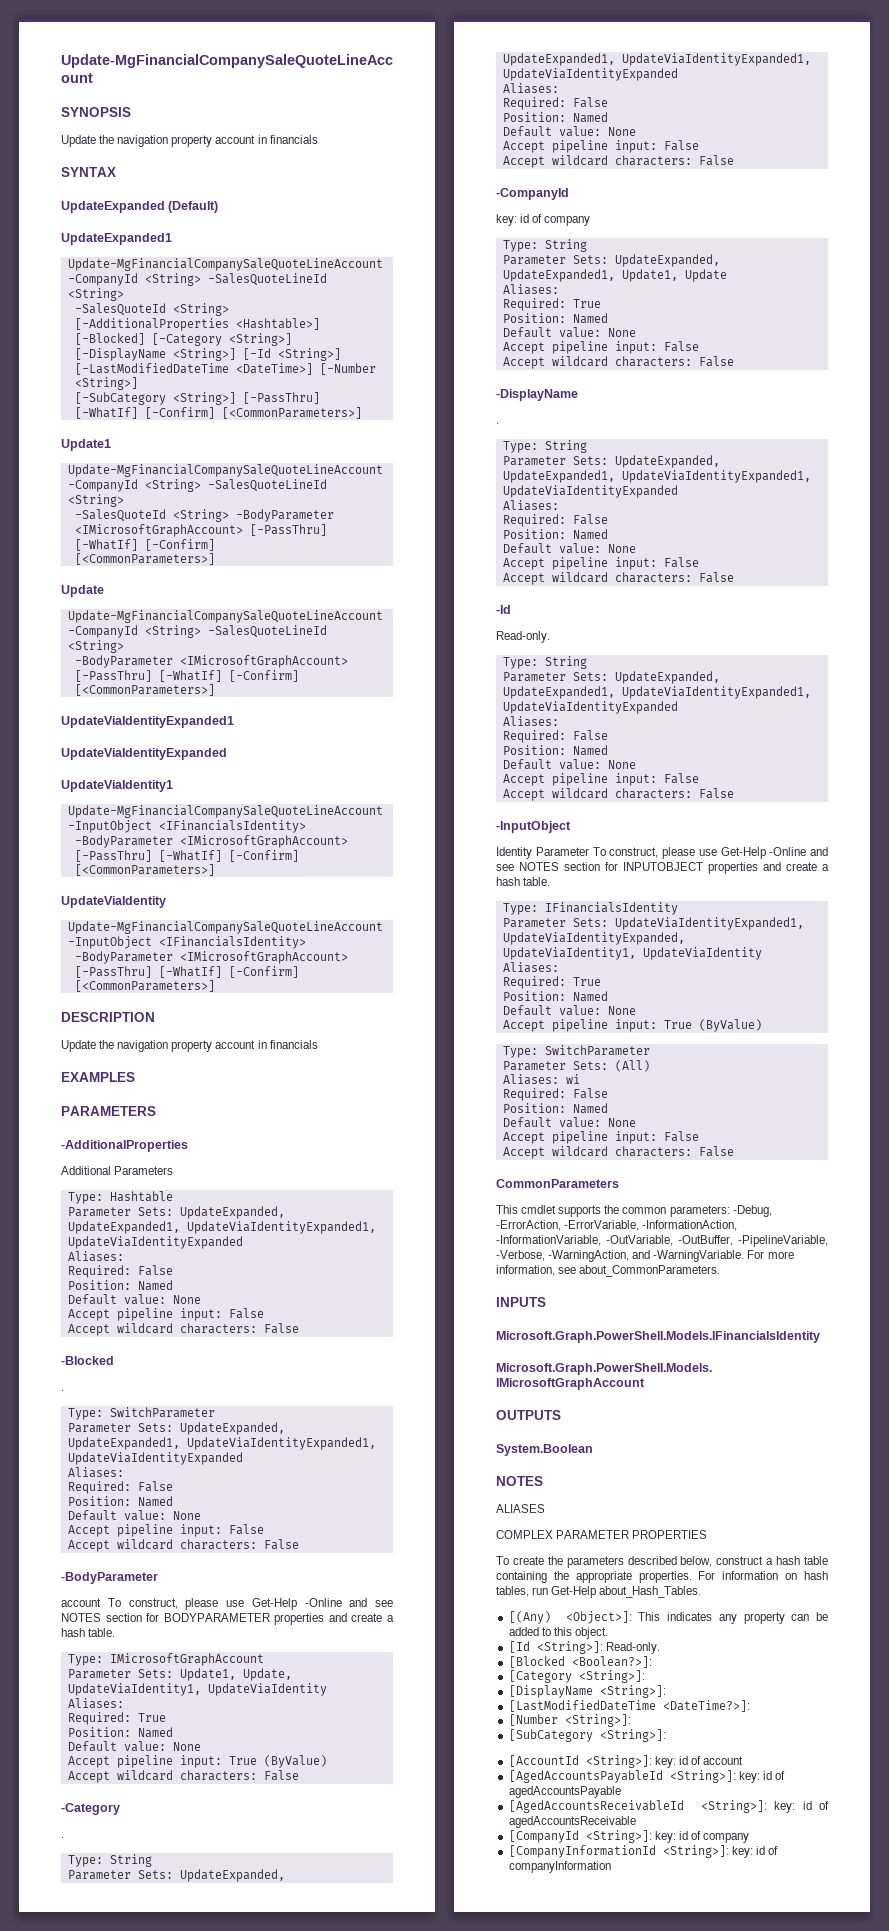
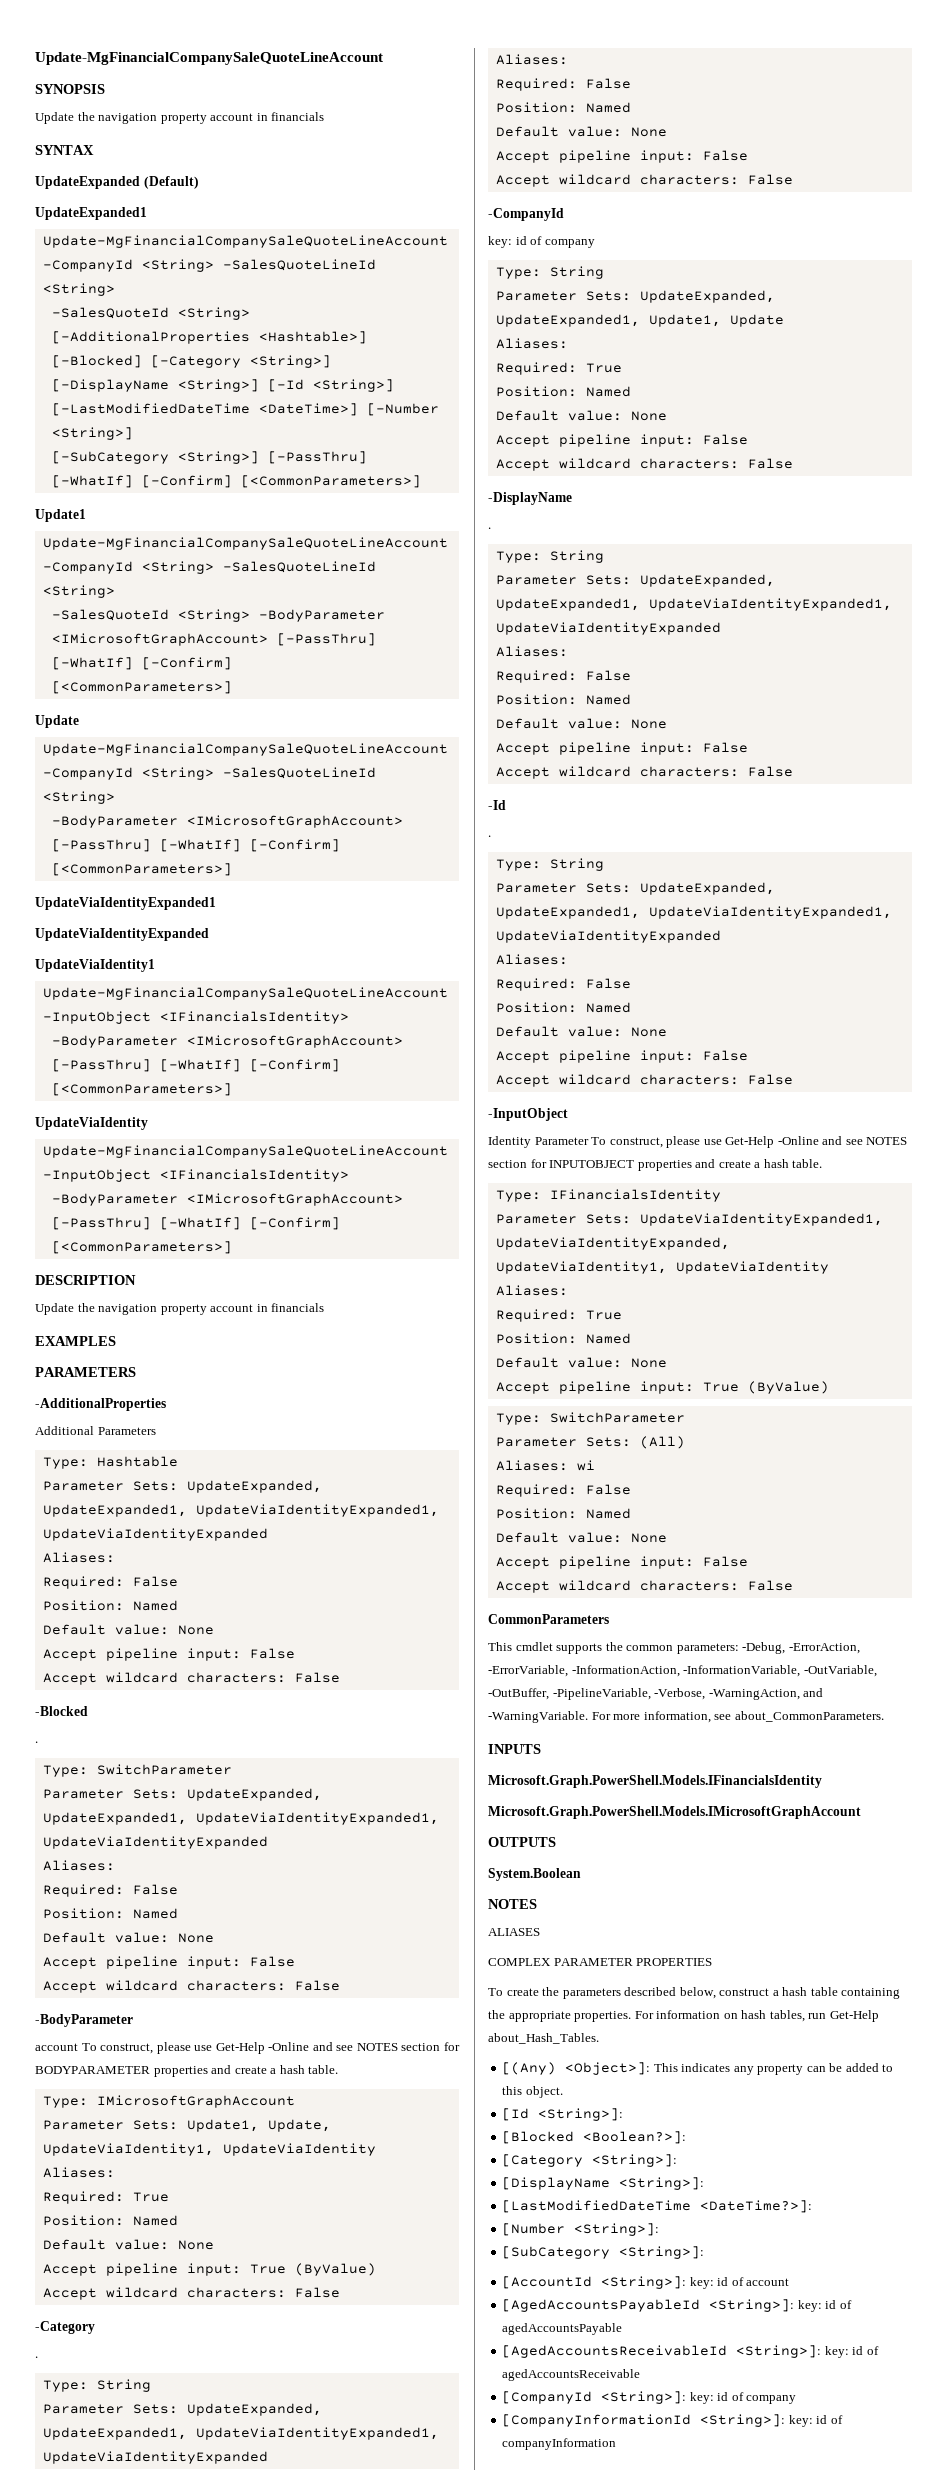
[496,631,550,643] Read-only. -> [488,835,491,837] .
[605,1642,660,1654] Read-only. -> (624, 2114) none

